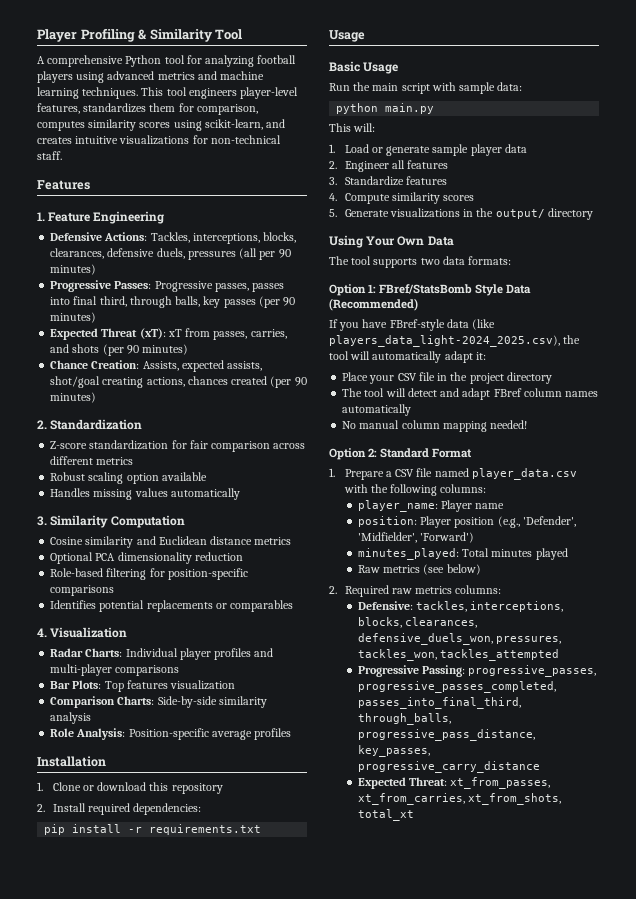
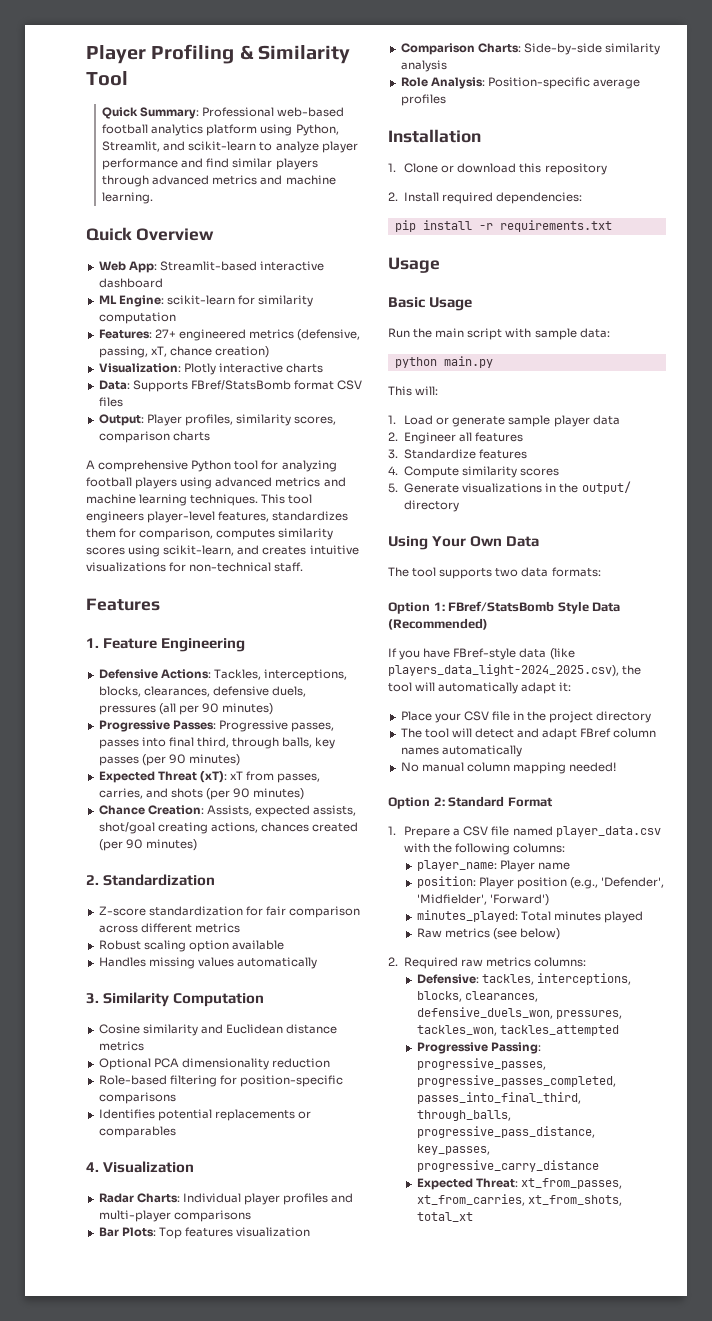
(243, 34) none -> [102,107,345,119] [102,124,339,136] [102,141,358,153] [102,158,318,170] [102,175,336,187] [102,192,154,204] [86,227,214,241] [98,261,324,273] [98,278,163,288] [98,295,314,307] [98,312,176,324] [98,329,361,341] [98,346,269,358] [98,363,323,375] [98,380,363,392] [98,397,123,407] [98,414,337,426] [98,431,210,443] // Quick Summary: Professional web-based football analytics platform using Python, Streamlit, and scikit-learn to analyze player performance and find similar players through advanced metrics and machine learning. // Quick Overview // Web App: Streamlit-based interactive dashboard // ML Engine: scikit-learn for similarity computation // Features: 27+ engineered metrics (defensive, passing, xT, chance creation) // Visualization: Plotly interactive charts // Data: Supports FBref/StatsBomb format CSV files // Output: Player profiles, similarity scores, comparison charts

